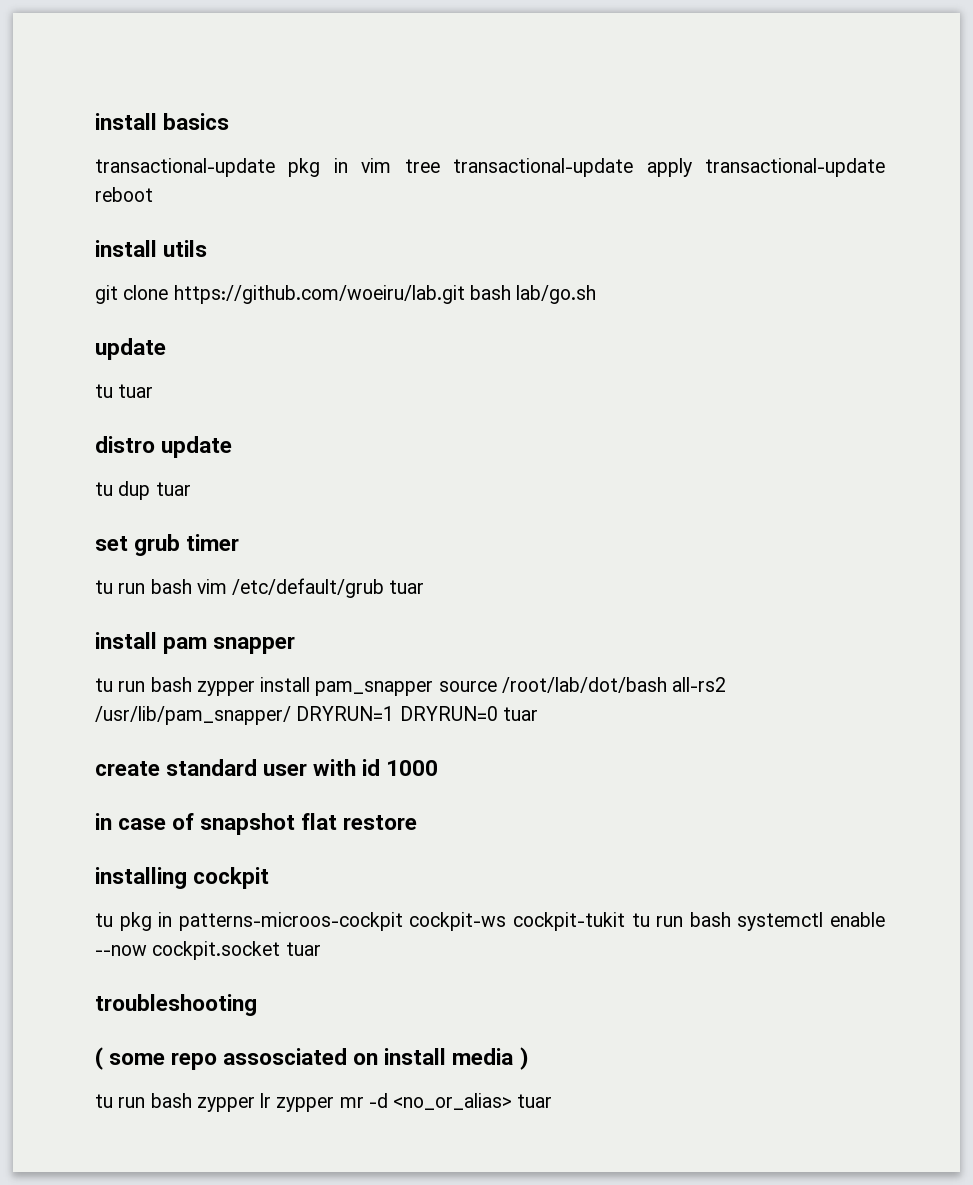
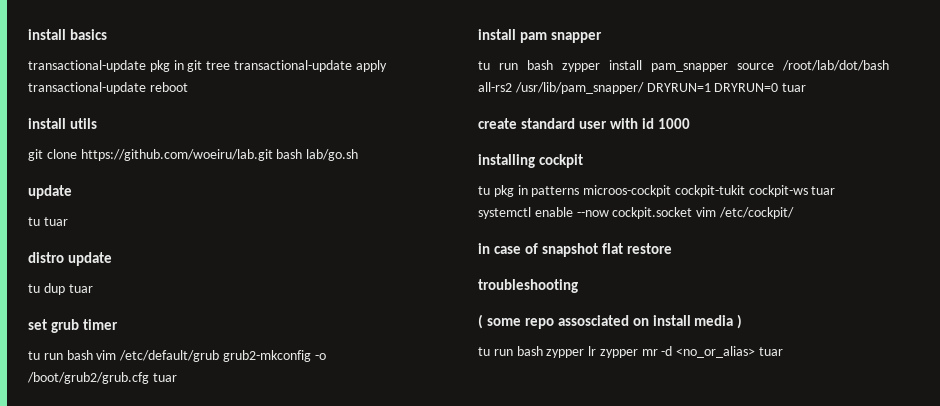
[361,158,392,173] vim -> [187,60,203,72] git
(385, 588) none -> [222,350,326,362] [27,372,149,384] grub2-mkconfig -o /boot/grub2/grub.cfg
(439, 768) none -> [478,154,583,168] [478,185,836,197] [478,207,794,219] // installing cockpit // tu pkg in patterns microos-cockpit cockpit-tukit cockpit-ws tuar systemctl enable --now cockpit.socket vim /etc/cockpit/
[95,867,270,889] [95,912,886,931] [95,941,321,960] // installing cockpit // tu pkg in patterns-microos-cockpit cockpit-ws cockpit-tukit tu run bash systemctl enable --now cockpit.socket tuar -> (672, 248) none

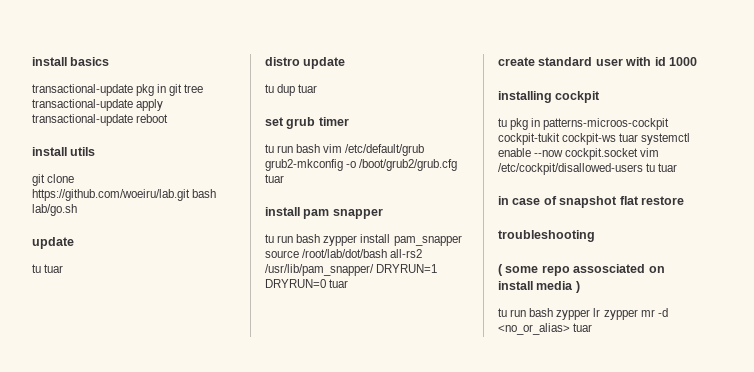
[531,185,672,197] patterns microos-cockpit -> [543,118,670,130] patterns-microos-cockpit
[718,207,794,219] /etc/cockpit/ -> [498,163,678,175] /etc/cockpit/disallowed-users tu tuar

